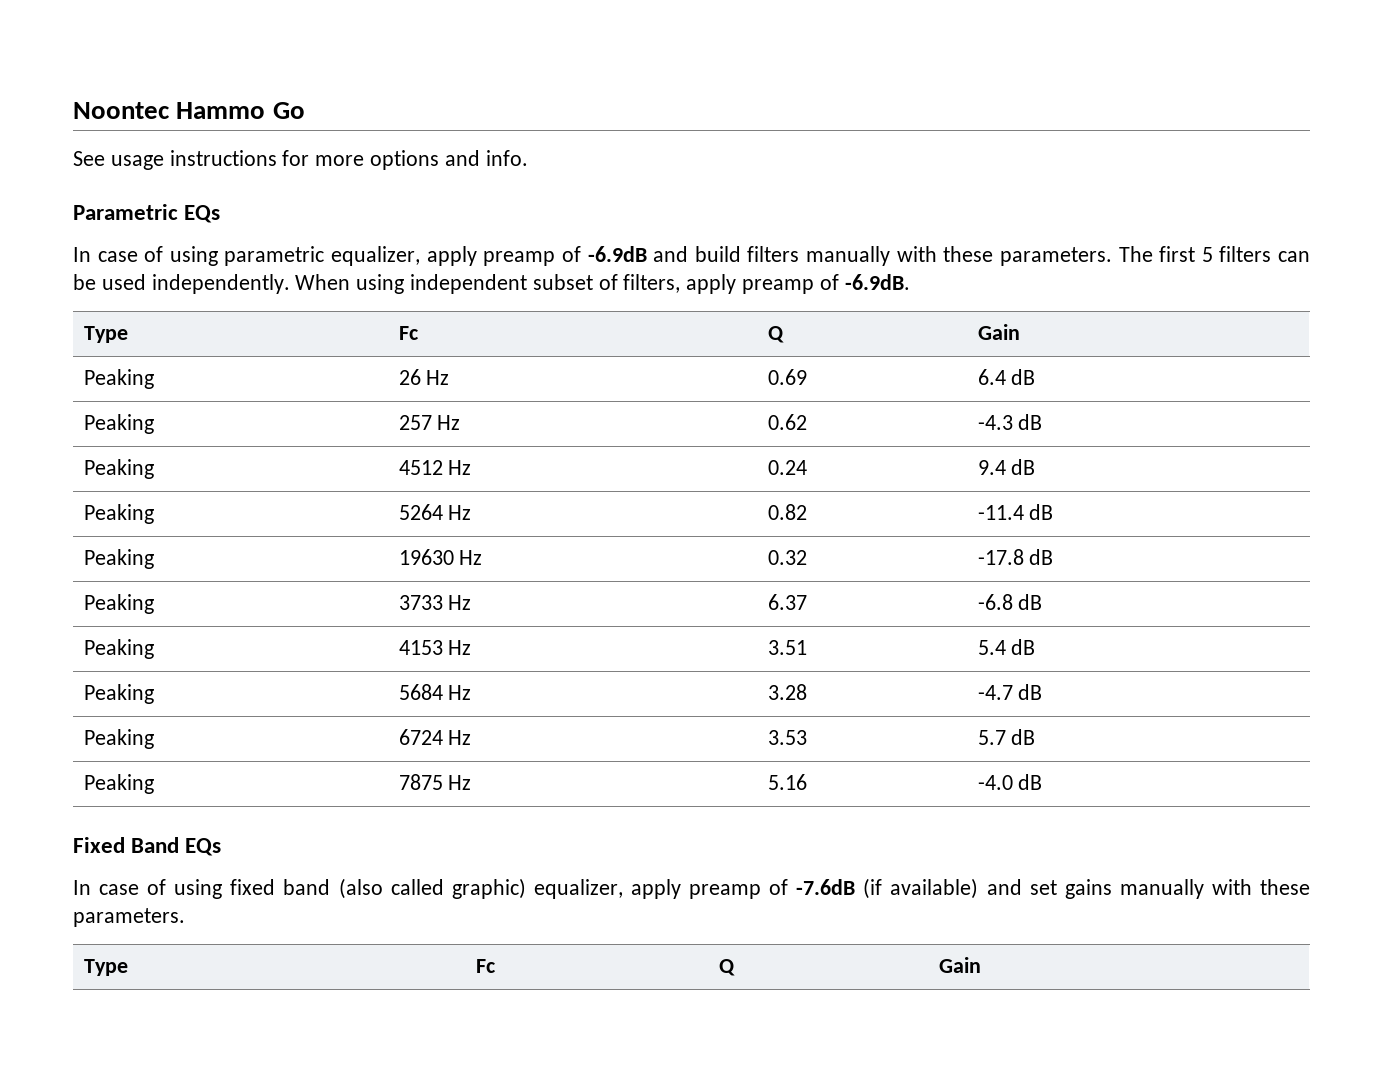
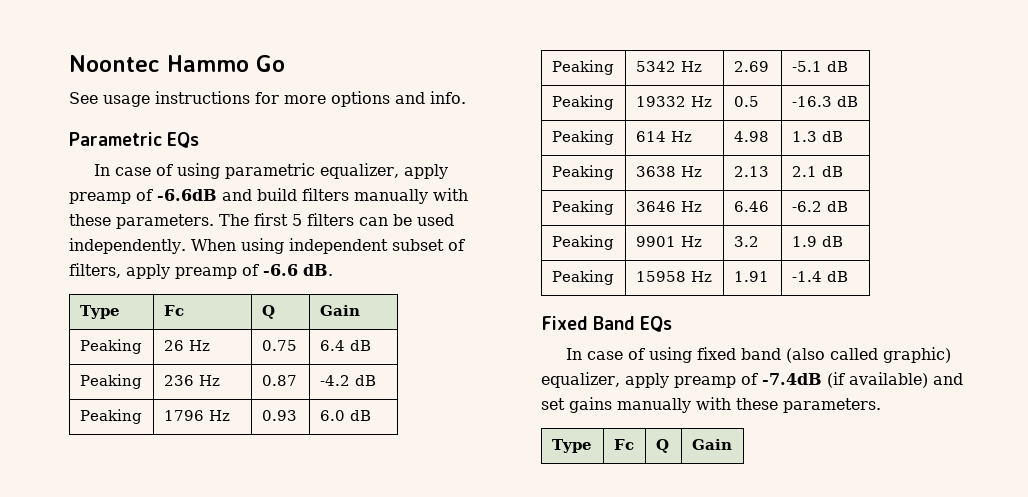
[587,246,647,262] -6.9dB -> [157,189,217,201] -6.6dB
[844,274,910,290] -6.9dB. -> [263,264,333,276] -6.6 dB.
[767,369,807,385] 0.69 -> [261,340,297,351] 0.75
[398,415,461,430] [767,414,807,430] [977,414,1043,430] [83,459,154,479] [398,460,472,475] [767,460,807,475] [977,459,1036,475] [83,504,154,524] [398,504,472,520] [767,504,807,520] [977,504,1054,520] [83,549,154,569] [398,549,483,565] [767,550,807,565] [977,549,1054,565] [83,594,154,614] [398,595,472,610] [767,594,807,610] [977,594,1043,610] [83,639,154,659] [398,640,472,655] [767,640,807,655] [977,639,1036,655] [83,684,154,704] [398,684,472,700] [767,684,807,700] [977,684,1043,700] [83,729,154,749] [398,729,472,745] [767,730,807,745] [977,729,1036,745] [83,774,154,794] [398,774,472,790] [767,774,807,790] [977,775,1013,790] 257 Hz | 0.62 | -4.3 dB // Peaking | 4512 Hz | 0.24 | 9.4 dB // Peaking | 5264 Hz | 0.82 | -11.4 dB // Peaking | 19630 Hz | 0.32 | -17.8 dB // Peaking | 3733 Hz | 6.37 | -6.8 dB // Peaking | 4153 Hz | 3.51 | 5.4 dB // Peaking | 5684 Hz | 3.28 | -4.7 dB // Peaking | 6724 Hz | 3.53 | 5.7 dB // Peaking | 7875 Hz | 5.16 | -4.0 -> [163,375,220,386] [261,375,297,386] [319,375,376,386] [79,409,142,424] [163,410,230,421] [261,410,297,421] [319,410,371,421] [551,60,614,75] [635,61,702,72] [733,61,769,72] [791,61,848,72] [551,95,614,110] [635,96,712,107] [733,96,759,107] [791,96,858,107] [551,130,614,145] [635,131,692,142] [733,131,769,142] [791,131,843,142] [551,165,614,180] [635,166,702,177] [733,166,769,177] [791,166,843,177] [551,200,614,215] [635,201,702,212] [733,201,769,212] [791,201,848,212] [551,235,614,250] [635,236,702,247] [733,236,759,247] [791,236,843,247] [551,270,614,285] [635,271,712,282] [733,271,769,282] [791,271,822,282] 236 Hz | 0.87 | -4.2 dB // Peaking | 1796 Hz | 0.93 | 6.0 dB // Peaking | 5342 Hz | 2.69 | -5.1 dB // Peaking | 19332 Hz | 0.5 | -16.3 dB // Peaking | 614 Hz | 4.98 | 1.3 dB // Peaking | 3638 Hz | 2.13 | 2.1 dB // Peaking | 3646 Hz | 6.46 | -6.2 dB // Peaking | 9901 Hz | 3.2 | 1.9 dB // Peaking | 15958 Hz | 1.91 | -1.4
[796,879,856,895] -7.6dB -> [761,373,822,385] -7.4dB

